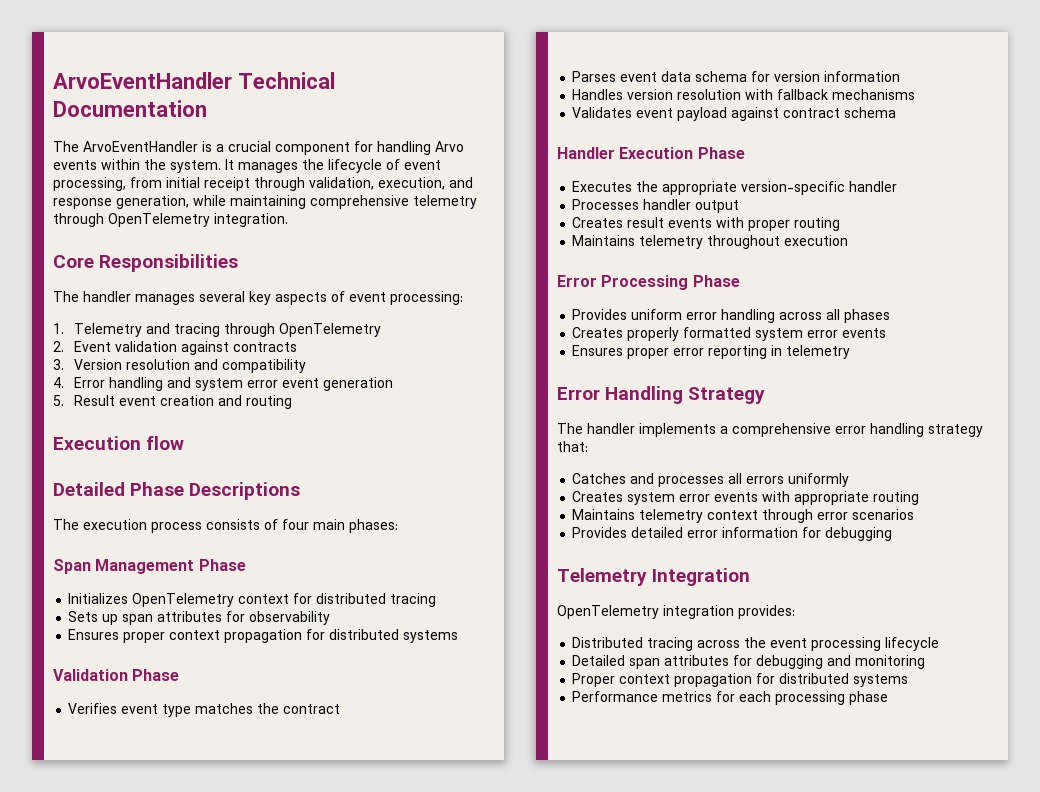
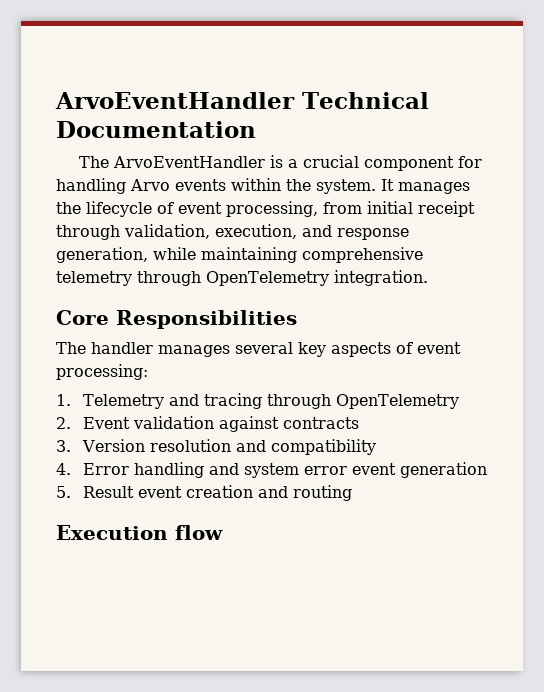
[53,482,301,500] [53,519,398,533] [53,559,246,574] [68,593,437,607] [68,611,331,625] [68,629,459,643] [53,669,180,681] [68,703,341,717] [572,71,901,82] [572,89,916,100] [572,107,897,121] [557,147,745,159] [572,181,898,195] [572,199,740,213] [572,217,841,231] [572,235,849,249] [557,275,740,290] [572,309,891,323] [572,327,887,341] [572,345,851,359] [557,386,766,404] [557,423,983,437] [557,441,588,452] [572,473,850,487] [572,491,920,505] [572,509,915,523] [572,527,893,541] [557,568,751,586] [557,605,795,619] [572,637,940,651] [572,655,926,669] [572,673,909,687] [572,691,889,705] // Detailed Phase Descriptions // The execution process consists of four main phases: // Span Management Phase // Initializes OpenTelemetry context for distributed tracing // Sets up span attributes for observability // Ensures proper context propagation for distributed systems // Validation Phase // Verifies event type matches the contract // Parses event data schema for version information // Handles version resolution with fallback mechanisms // Validates event payload against contract schema // Handler Execution Phase // Executes the appropriate version-specific handler // Processes handler output // Creates result events with proper routing // Maintains telemetry throughout execution // Error Processing Phase // Provides uniform error handling across all phases // Creates properly formatted system error events // Ensures proper error reporting in telemetry // Error Handling Strategy // The handler implements a comprehensive error handling strategy that: // Catches and processes all errors uniformly // Creates system error events with appropriate routing // Maintains telemetry context through error scenarios // Provides detailed error information for debugging // Telemetry Integration // OpenTelemetry integration provides: // Distributed tracing across the event processing lifecycle // Detailed span attributes for debugging and monitoring // Proper context propagation for distributed systems // Performance metrics for each processing phase -> (223, 532) none

